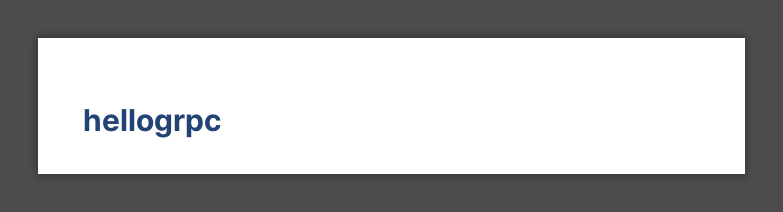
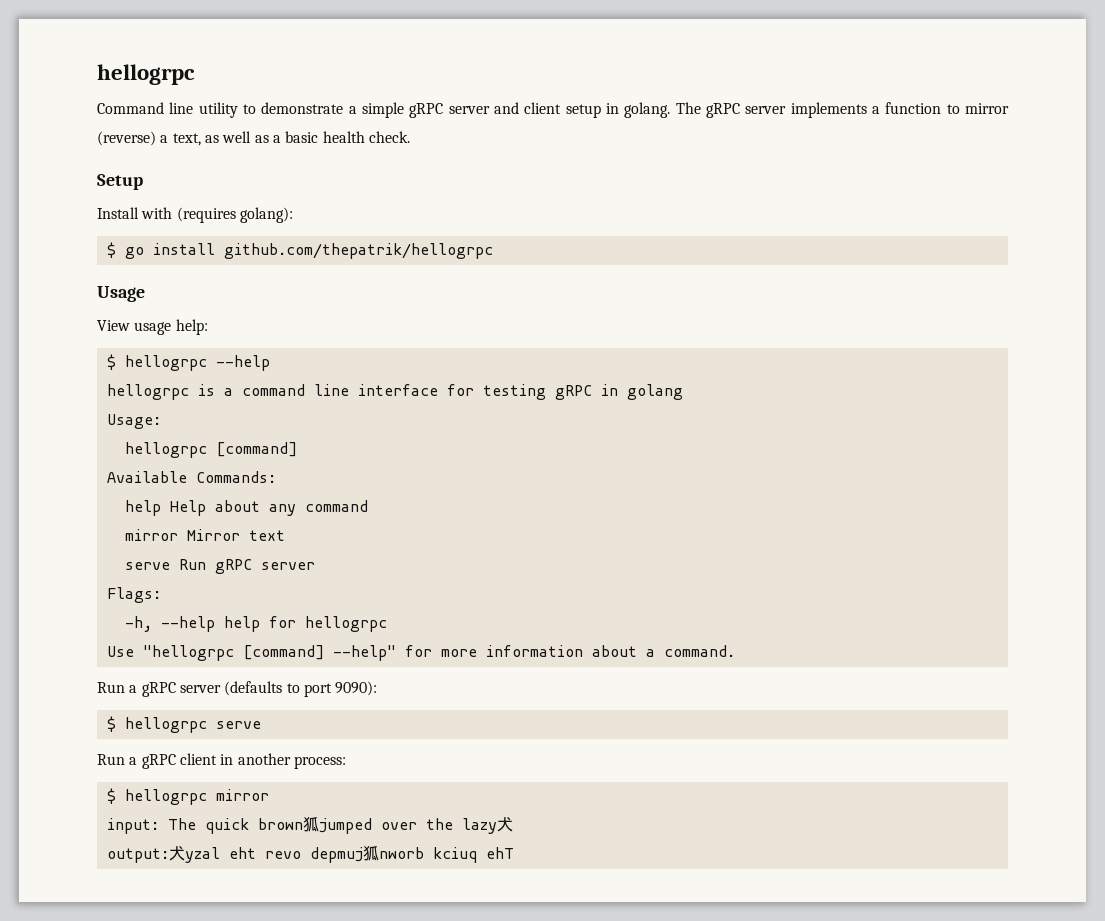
[83,109,221,138] hellogrpc -> [97,64,195,85] [97,102,1010,118] [97,131,410,146] [97,174,143,190] [97,207,293,223] [106,242,493,259] [97,286,145,302] [97,319,208,335] [106,354,270,371] [106,384,683,400] [106,414,161,429] [124,442,297,458] [106,471,276,483] [124,500,368,516] [124,529,285,541] [124,559,315,574] [106,587,161,603] [124,616,387,632] [106,645,735,661] [97,681,378,697] [106,716,261,733] [97,753,346,769] [106,788,269,805] [106,817,513,834] [106,846,514,863] hellogrpc // Command line utility to demonstrate a simple gRPC server and client setup in golang. The gRPC server implements a function to mirror (reverse) a text, as well as a basic health check. // Setup // Install with (requires golang): // $ go install github.com/thepatrik/hellogrpc // Usage // View usage help: // $ hellogrpc --help // hellogrpc is a command line interface for testing gRPC in golang // Usage: // hellogrpc [command] // Available Commands: // help Help about any command // mirror Mirror text // serve Run gRPC server // Flags: // -h, --help help for hellogrpc // Use "hellogrpc [command] --help" for more information about a command. // Run a gRPC server (defaults to port 9090): // $ hellogrpc serve // Run a gRPC client in another process: // $ hellogrpc mirror // input: The quick brown狐jumped over the lazy犬 // output:犬yzal eht revo depmuj狐nworb kciuq ehT

